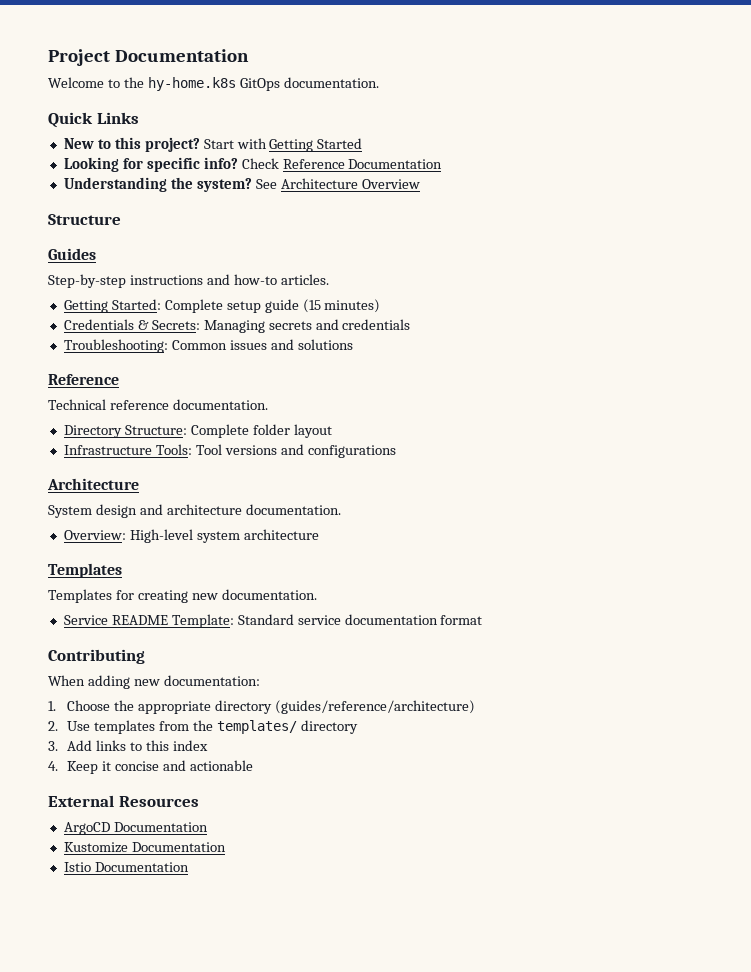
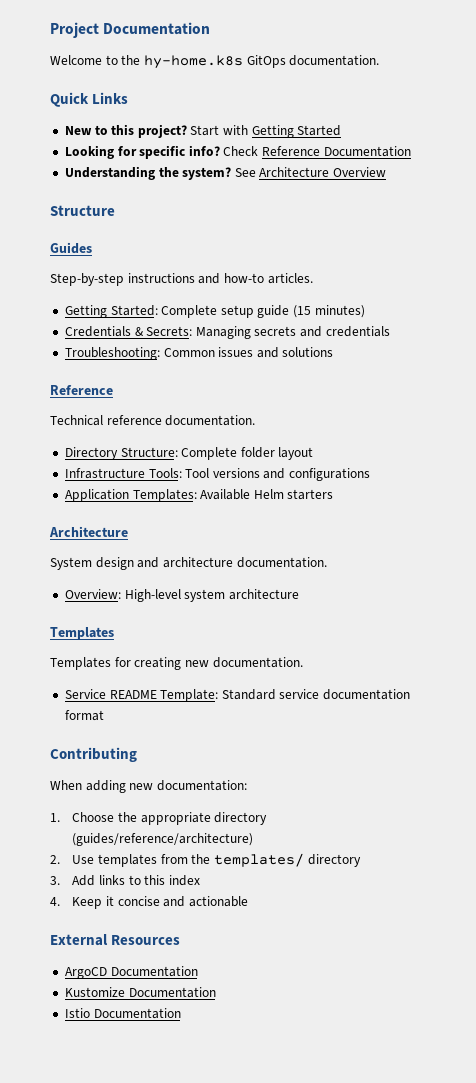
(396, 451) none -> [64,489,334,502] // Application Templates: Available Helm starters

